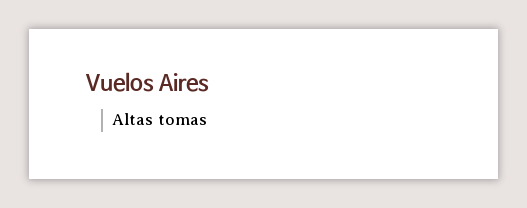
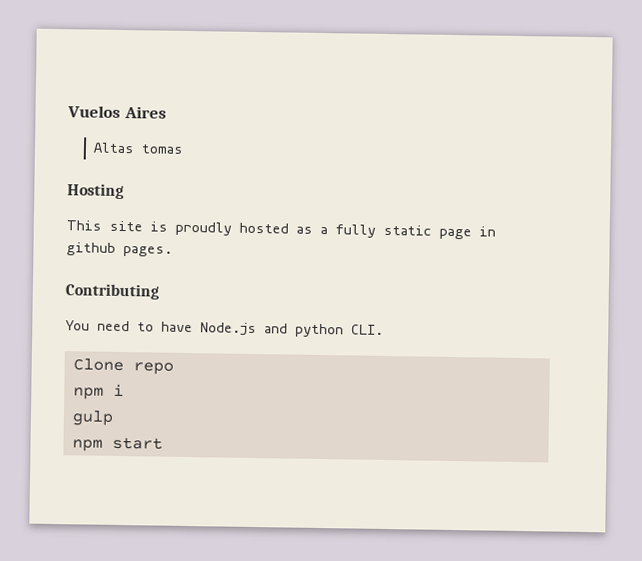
(207, 120) none -> [67,183,124,200] [66,220,496,240] [66,242,173,257] [65,283,159,300] [65,320,384,338] [72,358,174,375] [72,383,124,400] [71,410,114,426] [71,436,163,452] // Hosting // This site is proudly hosted as a fully static page in github pages. // Contributing // You need to have Node.js and python CLI. // Clone repo // npm i // gulp // npm start

